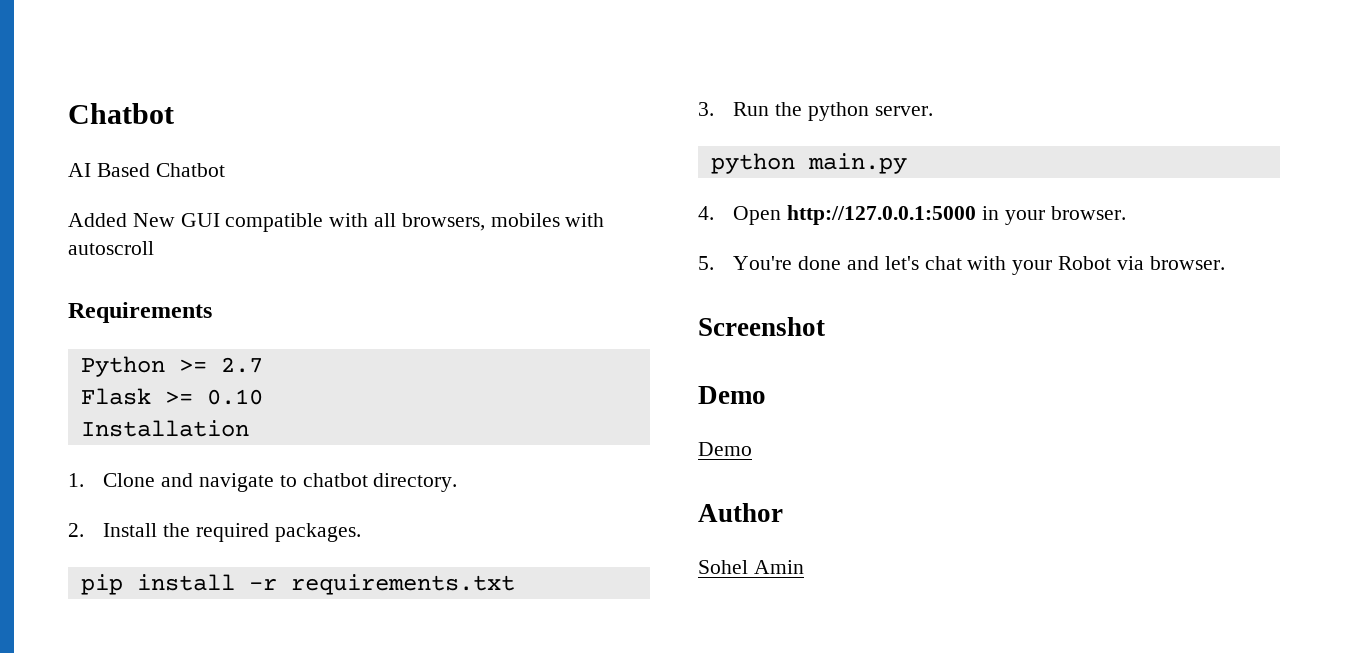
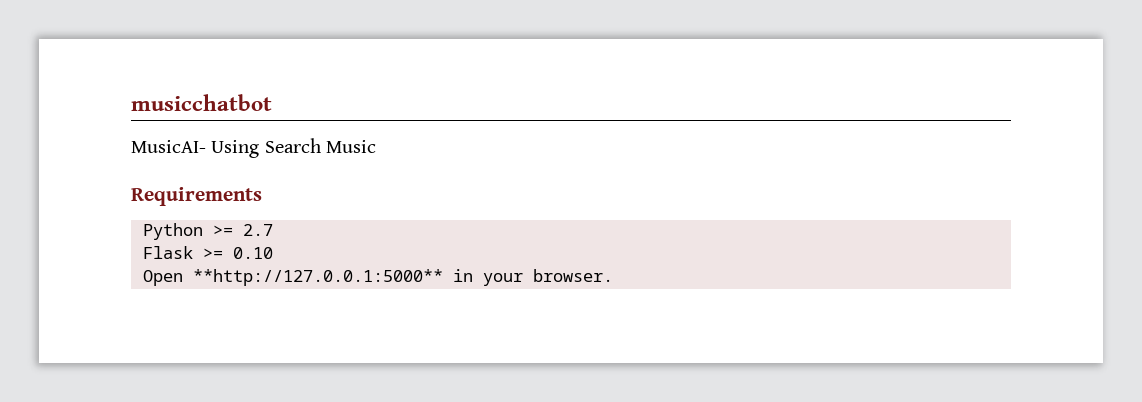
[68,103,174,124] [68,163,225,177] [68,213,605,232] [68,241,154,255] Chatbot // AI Based Chatbot // Added New GUI compatible with all browsers, mobiles with autoscroll -> [131,94,272,111] [131,138,376,158] musicchatbot // MusicAI- Using Search Music
[80,420,249,437] [68,473,458,492] [68,523,361,542] [80,574,515,595] [698,102,933,121] [710,153,907,174] [698,205,1126,225] [698,256,1225,275] [698,317,825,336] [698,386,766,404] [698,442,752,456] [698,503,783,522] [698,560,804,574] Installation // 1. Clone and navigate to chatbot directory. // 2. Install the required packages. // pip install -r requirements.txt // 3. Run the python server. // python main.py // 4. Open http://127.0.0.1:5000 in your browser. // 5. You're done and let's chat with your Robot via browser. // Screenshot // Demo // Demo // Author // Sohel Amin -> [142,269,613,286] Open **http://127.0.0.1:5000** in your browser.

